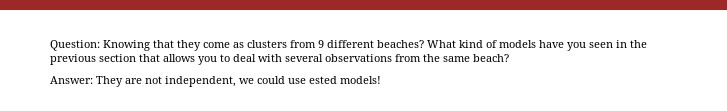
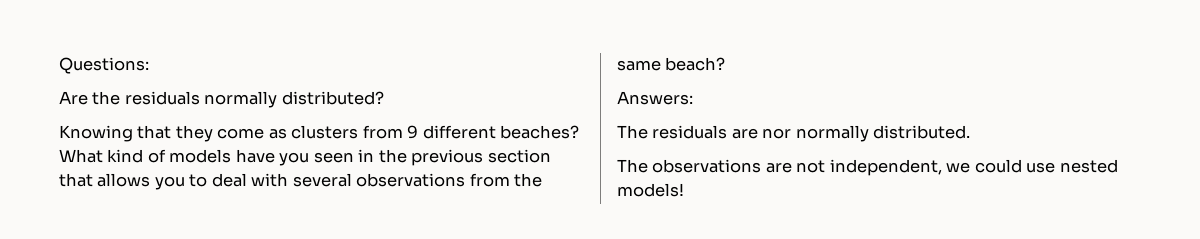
[50,40,100,51] Question: -> [59,57,149,74] [59,91,384,108] Questions: // Are the residuals normally distributed? //
[50,76,123,87] Answer: They -> [617,91,693,105] [617,125,971,142] [617,159,762,173] Answers: // The residuals are nor normally distributed. // The observations
[309,76,337,84] ested -> [1059,159,1118,173] nested

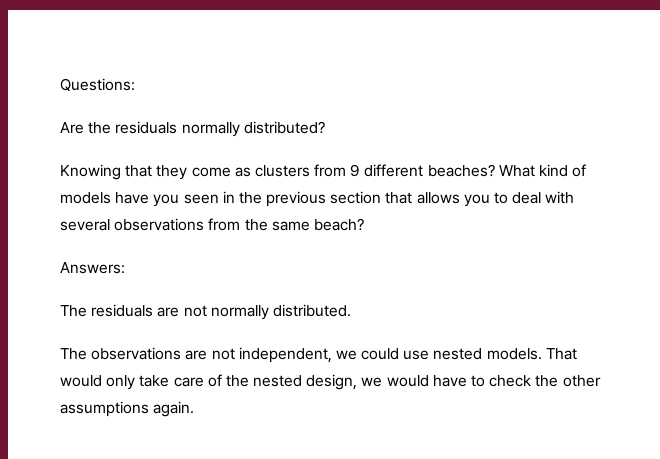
[762,128,792,139] nor -> [183,305,207,317] not
[617,183,684,197] models! -> [486,348,577,360] [60,374,601,390] [60,401,195,417] models. That would only take care of the nested design, we would have to check the other assumptions again.

